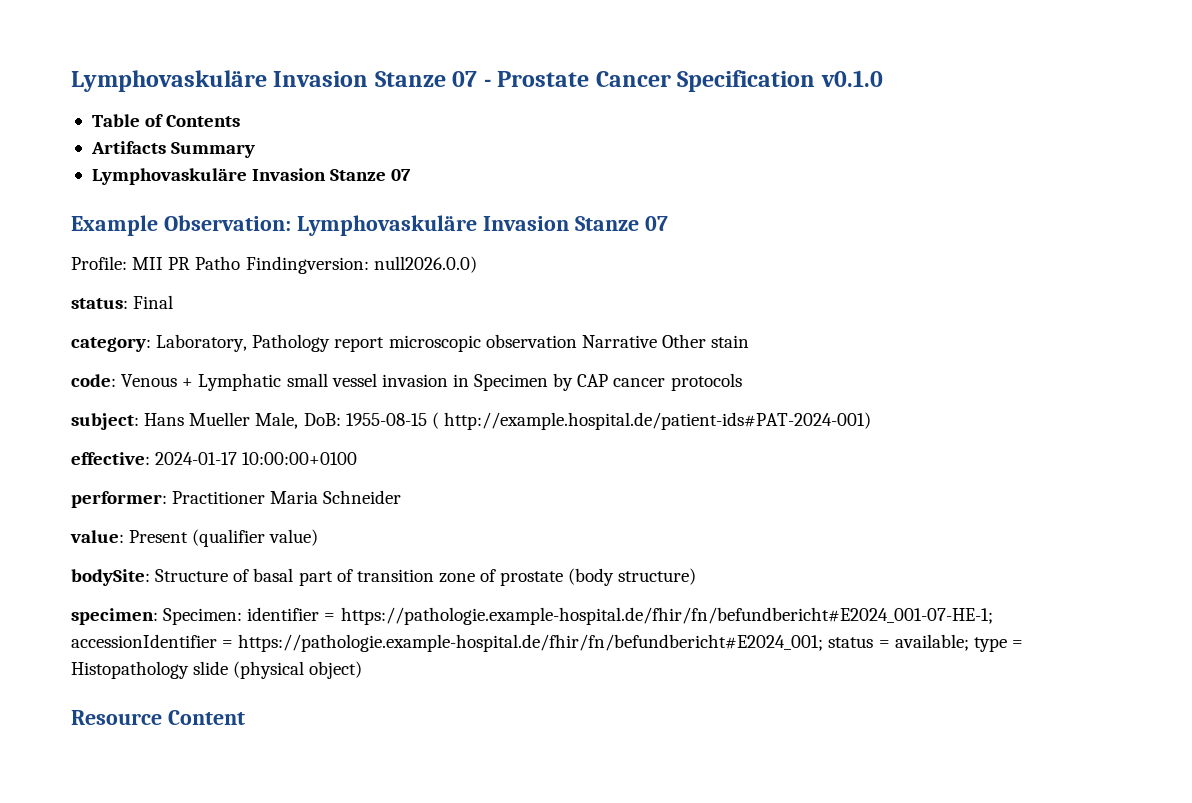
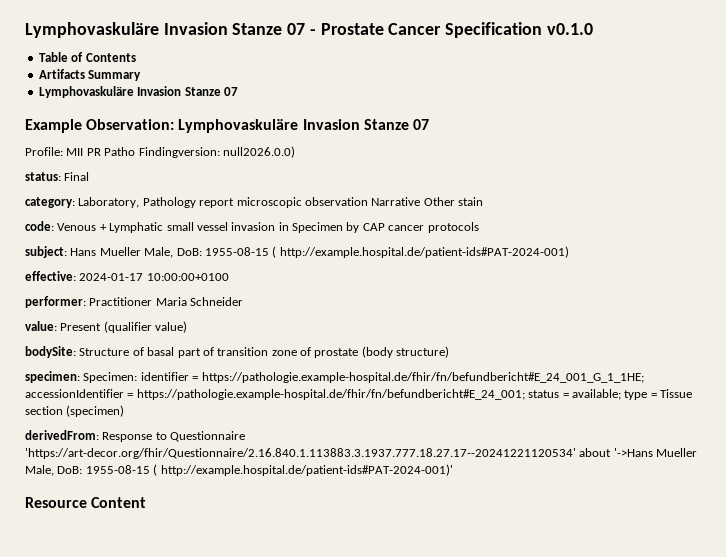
[340,607,993,625] https://pathologie.example-hospital.de/fhir/fn/befundbericht#E2024_001-07-HE-1; -> [201,372,644,383] https://pathologie.example-hospital.de/fhir/fn/befundbericht#E_24_001_G_1_1HE;
[238,634,824,652] https://pathologie.example-hospital.de/fhir/fn/befundbericht#E2024_001; -> [136,389,525,400] https://pathologie.example-hospital.de/fhir/fn/befundbericht#E_24_001;
[71,661,363,679] Histopathology slide (physical object) -> [660,389,692,398] [25,405,125,417] [25,430,246,442] [25,448,698,459] [25,464,453,476] Tissue section (specimen) // derivedFrom: Response to Questionnaire 'https://art-decor.org/fhir/Questionnaire/2.16.840.1.113883.3.1937.777.18.27.17--20241221120534' about '->Hans Mueller Male, DoB: 1955-08-15 ( http://example.hospital.de/patient-ids#PAT-2024-001)'

